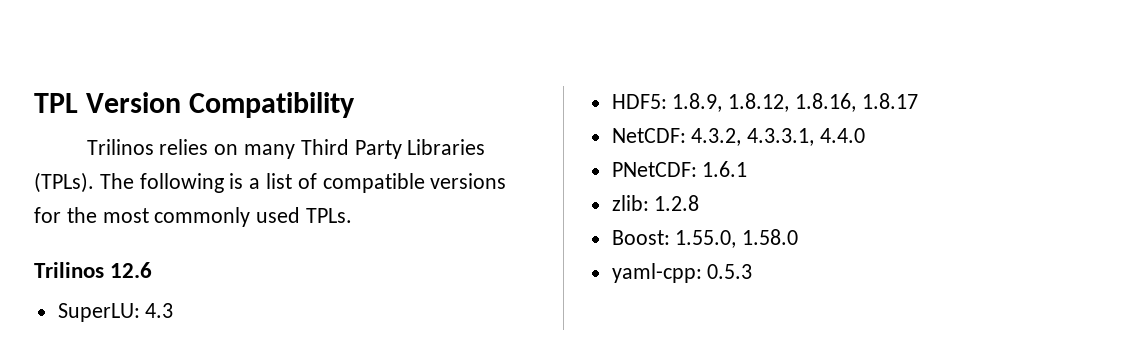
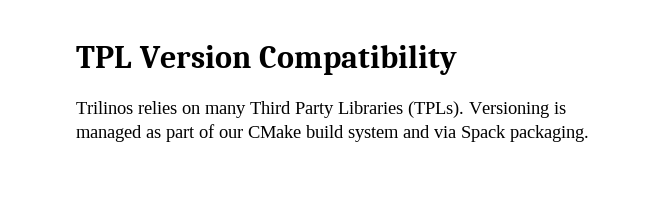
[99,173,507,193] [34,207,353,227] [34,262,153,278] [57,303,174,322] [611,93,918,112] [611,128,866,146] [611,161,748,177] [611,195,700,211] [611,229,799,248] [611,263,753,283] The following is a list of compatible versions for the most commonly used TPLs. // Trilinos 12.6 // SuperLU: 4.3 // HDF5: 1.8.9, 1.8.12, 1.8.16, 1.8.17 // NetCDF: 4.3.2, 4.3.3.1, 4.4.0 // PNetCDF: 1.6.1 // zlib: 1.2.8 // Boost: 1.55.0, 1.58.0 // yaml-cpp: 0.5.3 -> [469,102,566,118] [76,124,589,142] Versioning is managed as part of our CMake build system and via Spack packaging.

